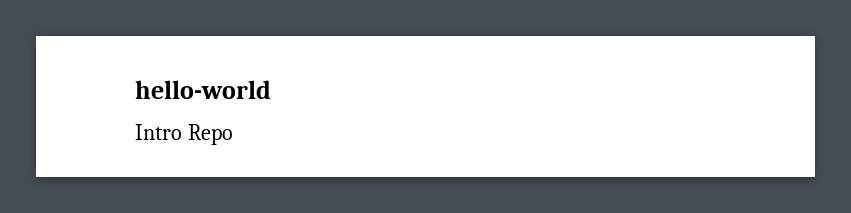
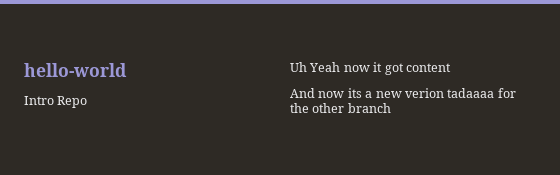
(233, 134) none -> [290,62,451,75] [290,88,516,98] [290,103,391,113] // Uh Yeah now it got content // And now its a new verion tadaaaa for the other branch

